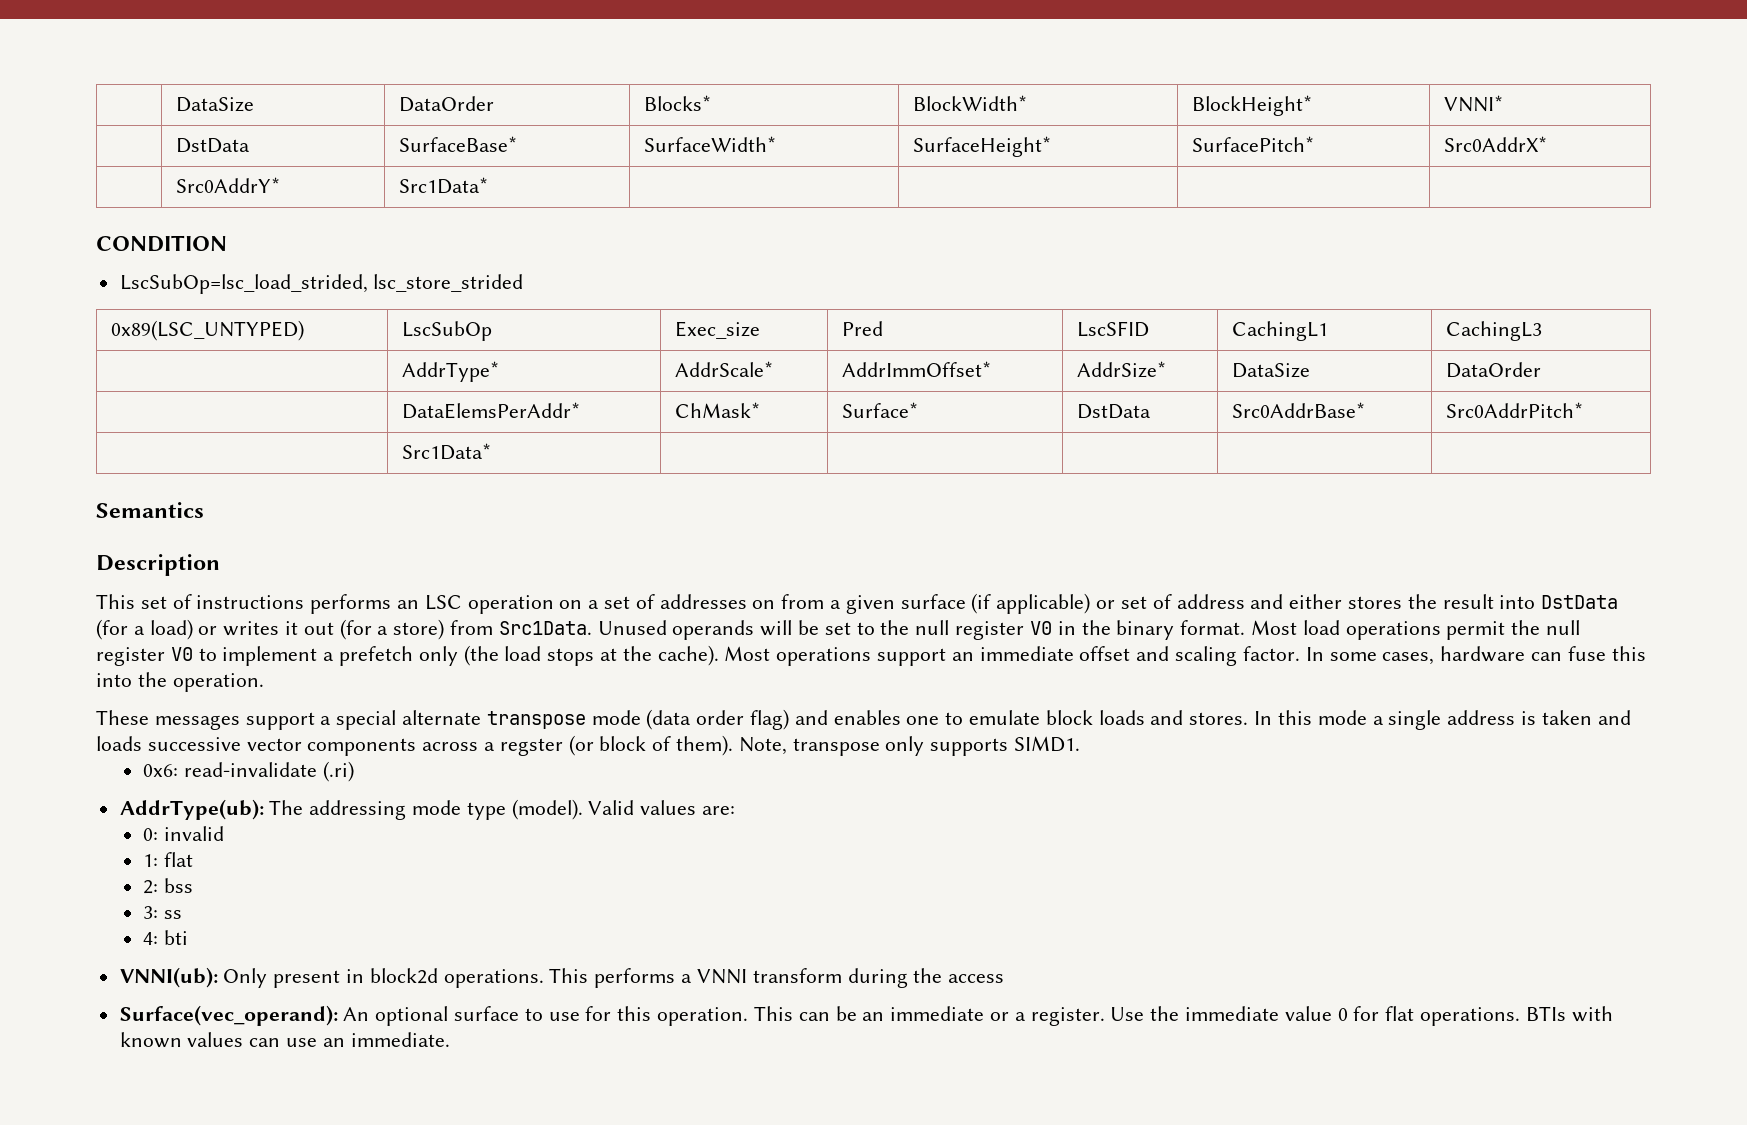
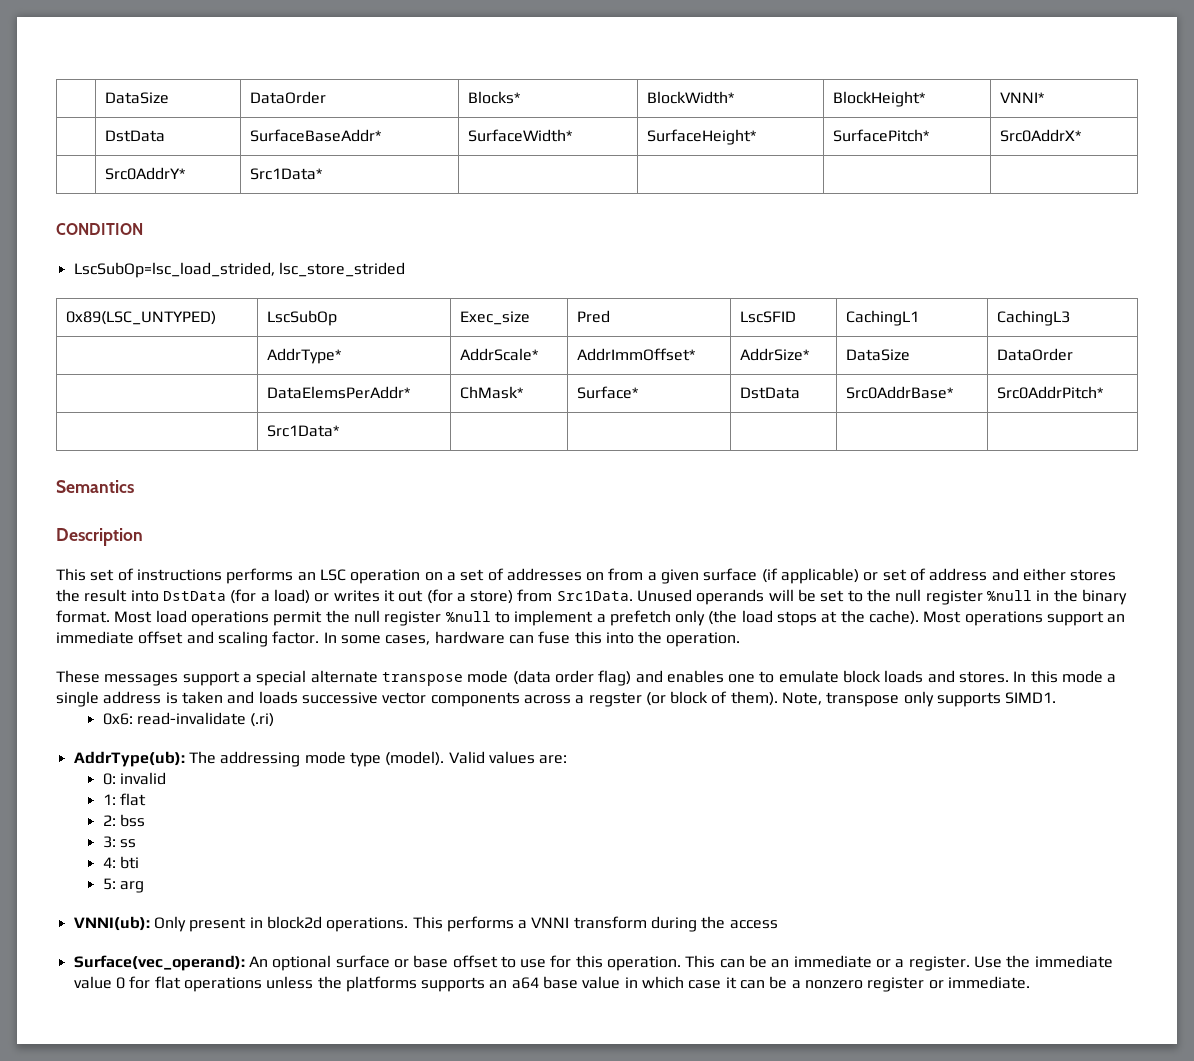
[398,136,517,152] SurfaceBase* -> [249,129,381,142] SurfaceBaseAddr*
[1029,621,1052,635] V0 -> [987,590,1033,601] %null
[170,647,193,661] V0 -> [445,611,491,622] %null
(189, 937) none -> [102,878,144,893] // 5: arg
(520, 1013) none -> [393,955,498,968] or base offset
[1419,1006,1613,1026] [119,1032,345,1048] operations. BTIs with known values can use an -> [183,976,944,992] operations unless the platforms supports an a64 base value in which case it can be a nonzero register or

